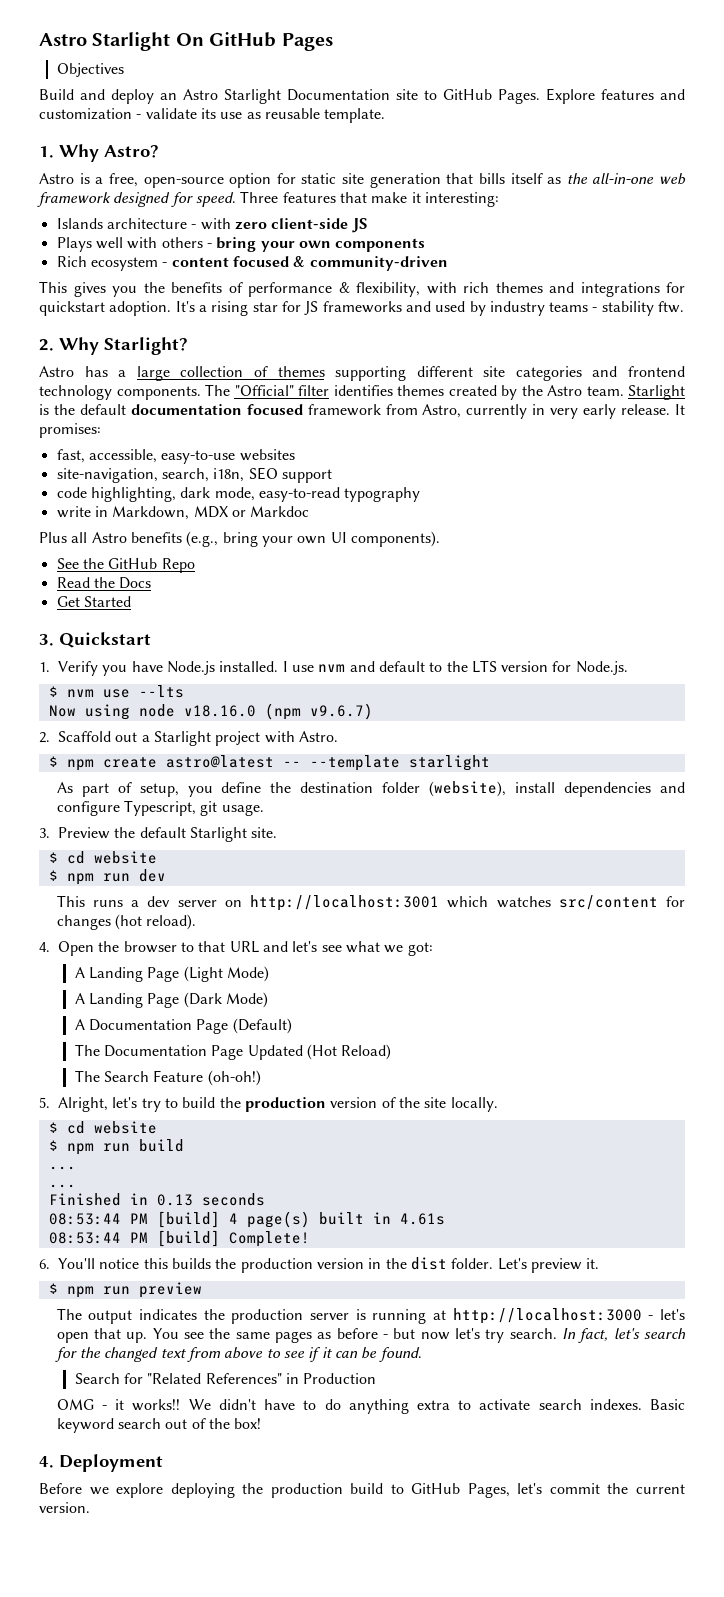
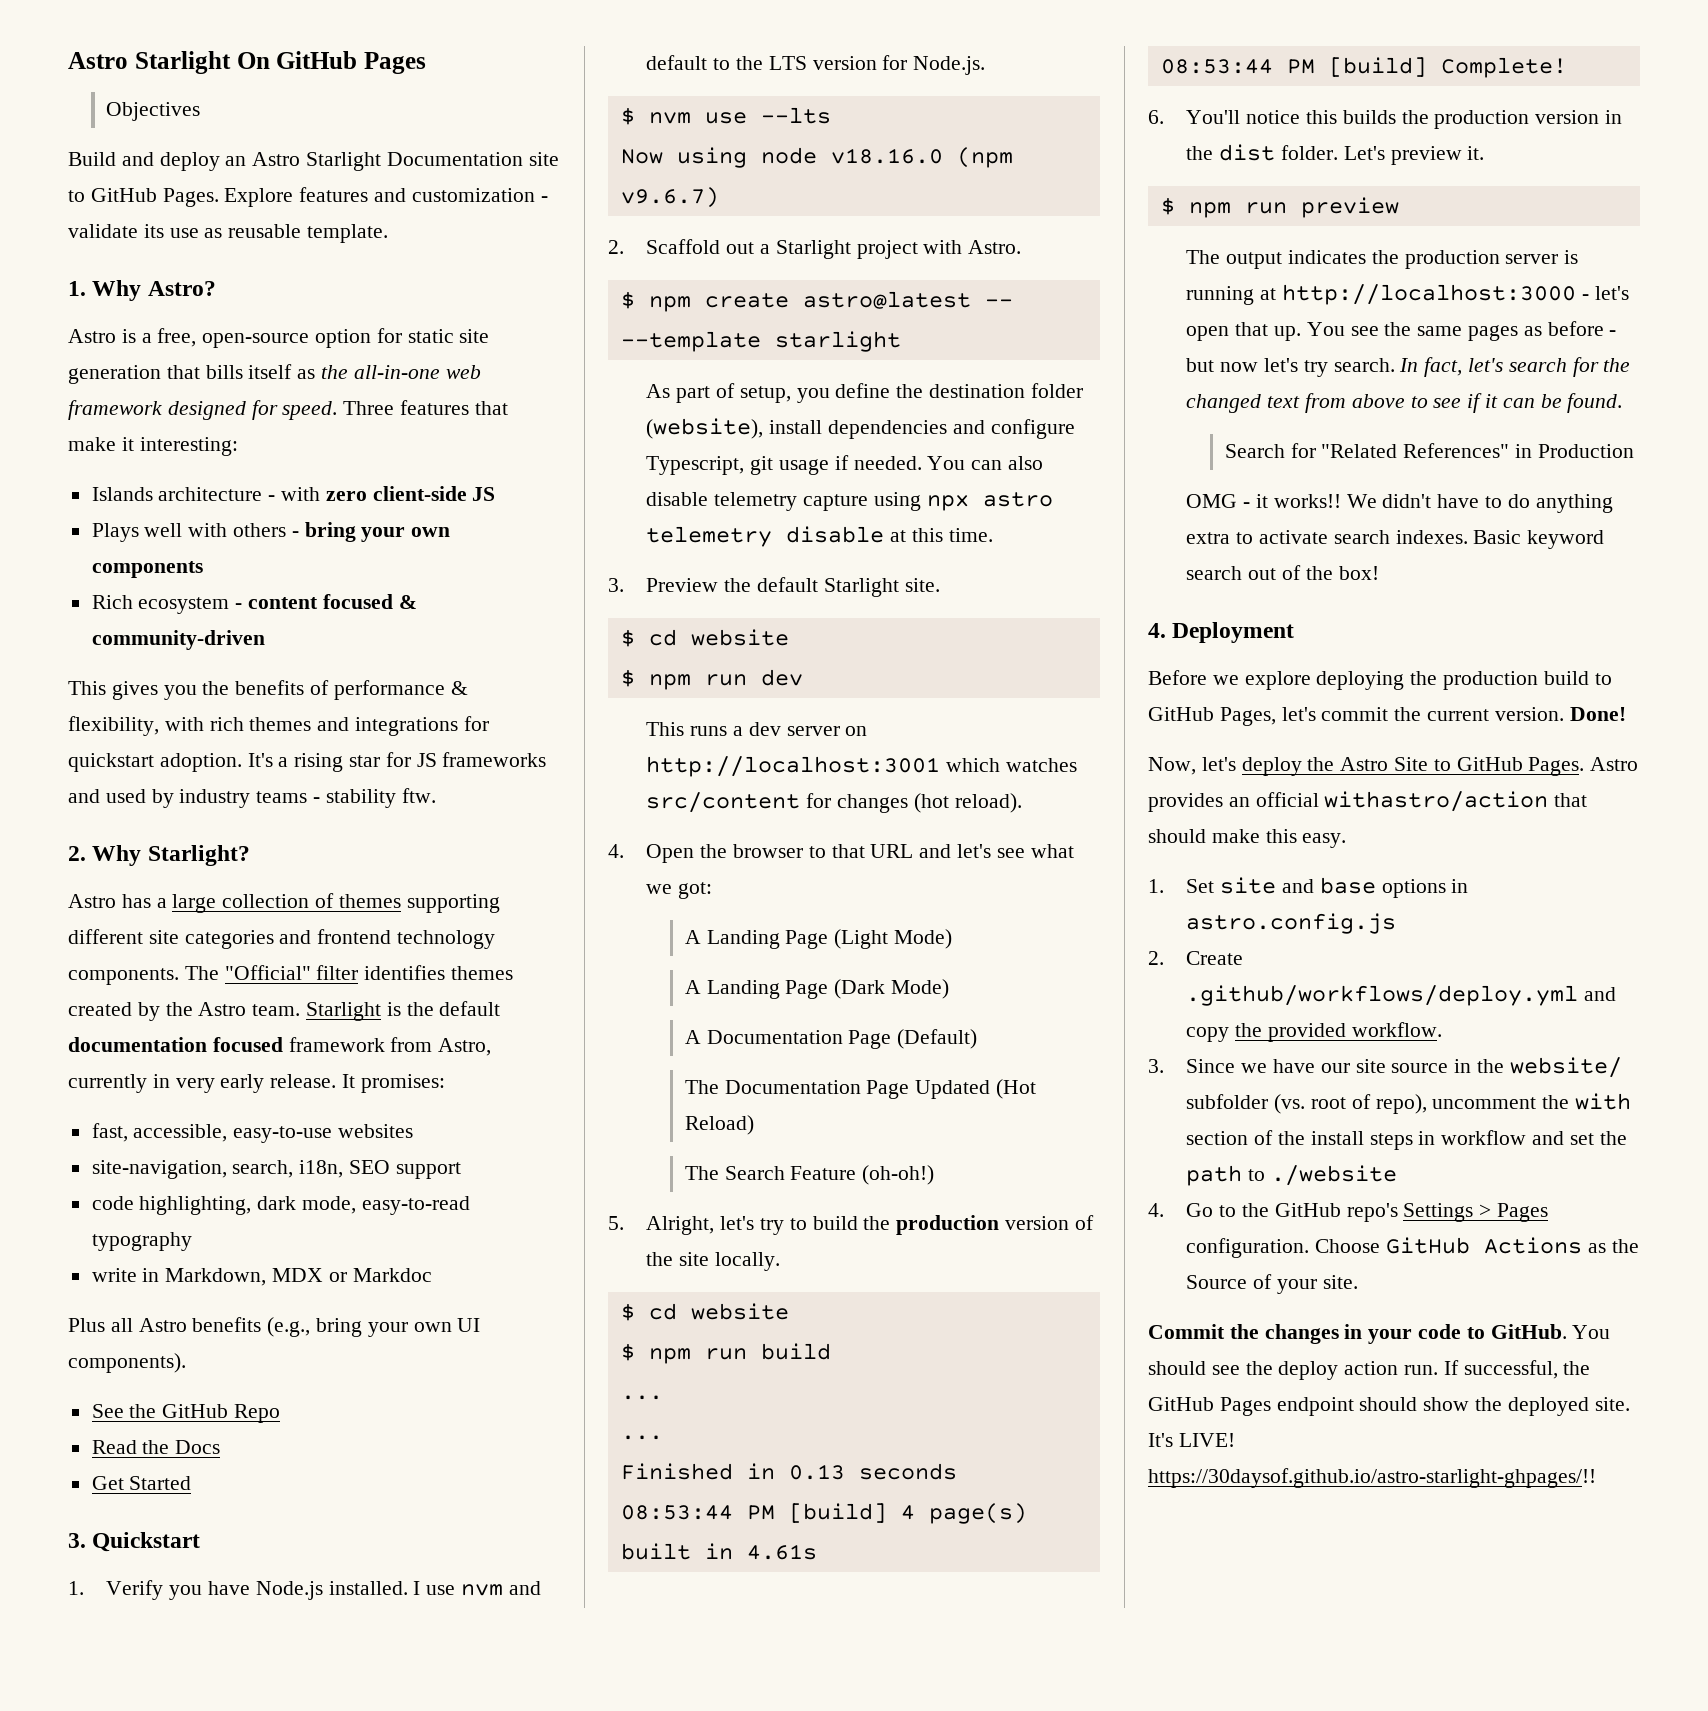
[221,804,264,816] usage. -> [779,455,1044,475] [646,492,1053,511] [646,526,993,547] usage if needed. You can also disable telemetry capture using npx astro telemetry disable at this time.
(90, 1507) none -> [1569,707,1626,721] [1148,757,1639,776] [1148,791,1588,812] [1148,829,1347,848] [1148,877,1469,898] [1186,913,1397,934] [1148,951,1244,965] [1186,985,1617,1006] [1186,1022,1442,1042] [1148,1057,1622,1078] [1186,1093,1632,1114] [1186,1130,1627,1150] [1186,1165,1398,1186] [1148,1203,1549,1222] [1186,1237,1639,1258] [1186,1274,1358,1294] [1148,1324,1611,1344] [1148,1360,1591,1380] [1148,1397,1630,1416] [1148,1433,1235,1447] [1148,1468,1596,1488] Done! // Now, let's deploy the Astro Site to GitHub Pages. Astro provides an official withastro/action that should make this easy. // 1. Set site and base options in astro.config.js // 2. Create .github/workflows/deploy.yml and copy the provided workflow. // 3. Since we have our site source in the website/ subfolder (vs. root of repo), uncomment the with section of the install steps in workflow and set the path to ./website // 4. Go to the GitHub repo's Settings > Pages configuration. Choose GitHub Actions as the Source of your site. // Commit the changes in your code to GitHub. You should see the deploy action run. If successful, the GitHub Pages endpoint should show the deployed site. It's LIVE! https://30daysof.github.io/astro-starlight-ghpages/!!

